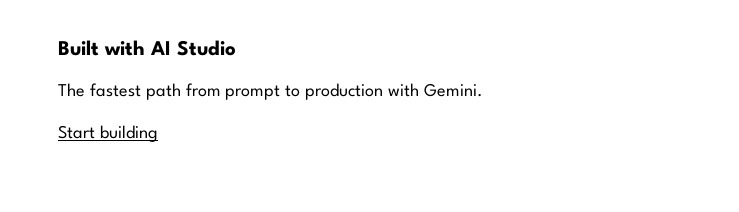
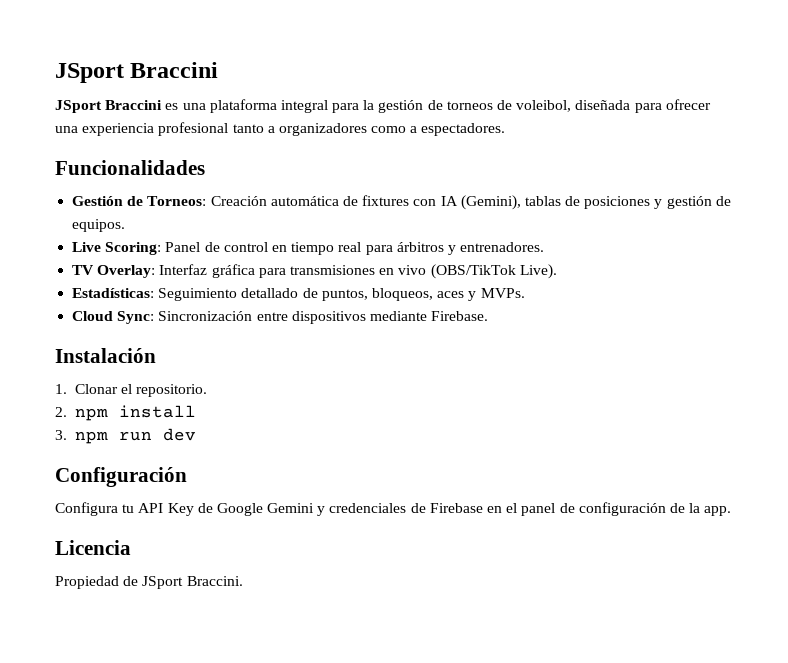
[58,40,236,56] [58,83,483,100] [58,125,158,142] Built with AI Studio // The fastest path from prompt to production with Gemini. // Start building -> [55,62,219,83] [55,99,711,113] [55,122,506,136] [55,160,205,175] [72,195,731,210] [72,219,126,232] [72,242,545,255] [72,264,557,279] [72,288,525,301] [72,311,489,324] [55,348,156,363] [55,384,208,397] [55,405,196,421] [55,428,196,444] [55,467,187,487] [55,502,732,516] [55,540,131,555] [55,576,243,589] JSport Braccini // JSport Braccini es una plataforma integral para la gestión de torneos de voleibol, diseñada para ofrecer una experiencia profesional tanto a organizadores como a espectadores. // Funcionalidades // Gestión de Torneos: Creación automática de fixtures con IA (Gemini), tablas de posiciones y gestión de equipos. // Live Scoring: Panel de control en tiempo real para árbitros y entrenadores. // TV Overlay: Interfaz gráfica para transmisiones en vivo (OBS/TikTok Live). // Estadísticas: Seguimiento detallado de puntos, bloqueos, aces y MVPs. // Cloud Sync: Sincronización entre dispositivos mediante Firebase. // Instalación // 1. Clonar el repositorio. // 2. npm install // 3. npm run dev // Configuración // Configura tu API Key de Google Gemini y credenciales de Firebase en el panel de configuración de la app. // Licencia // Propiedad de JSport Braccini.

